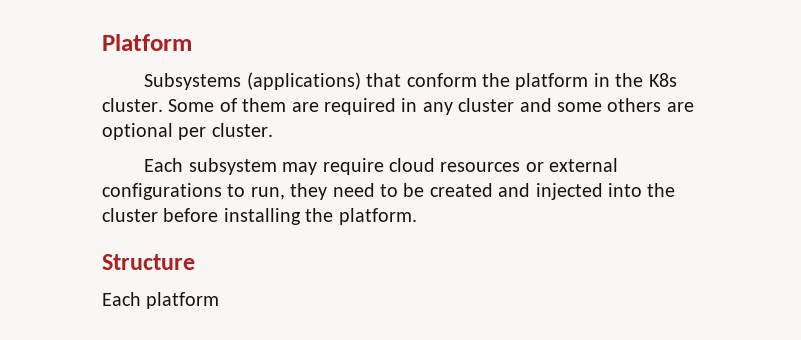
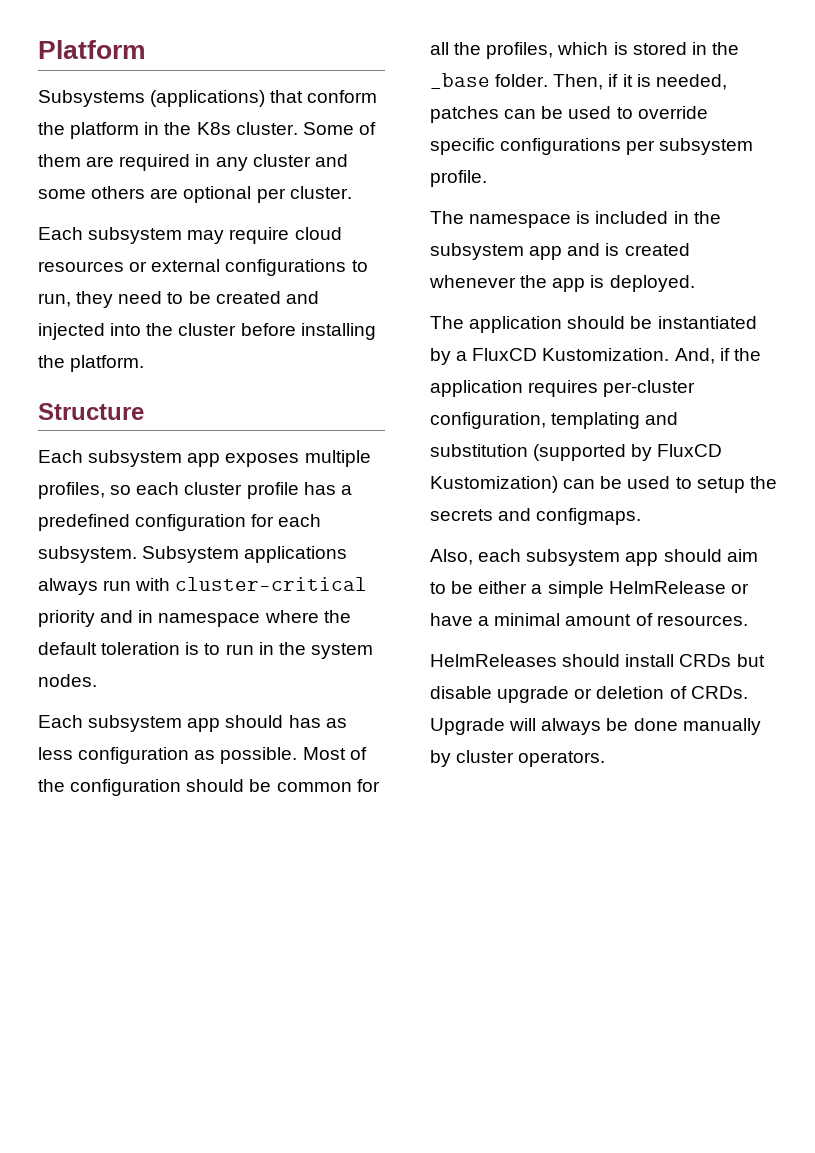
[146,292,220,309] platform -> [88,450,371,467] [38,482,352,499] [38,514,322,531] [38,546,348,563] [38,577,368,595] [38,610,351,627] [38,642,373,659] [38,674,97,687] [38,715,347,732] [38,747,367,764] [38,779,380,796] [430,42,739,59] [430,73,727,90] [430,106,708,123] [430,138,754,155] [430,170,487,187] [430,211,721,228] [430,243,690,260] [429,275,695,292] [430,316,757,333] [430,348,761,365] [430,380,696,397] [430,412,679,429] [430,444,723,461] [430,476,777,493] [430,508,642,525] [430,549,758,566] [430,581,749,598] [430,613,748,626] [430,654,765,667] [430,686,748,703] [430,718,761,735] [430,750,606,767] subsystem app exposes multiple profiles, so each cluster profile has a predefined configuration for each subsystem. Subsystem applications always run with cluster-critical priority and in namespace where the default toleration is to run in the system nodes. // Each subsystem app should has as less configuration as possible. Most of the configuration should be common for all the profiles, which is stored in the _base folder. Then, if it is needed, patches can be used to override specific configurations per subsystem profile. // The namespace is included in the subsystem app and is created whenever the app is deployed. // The application should be instantiated by a FluxCD Kustomization. And, if the application requires per-cluster configuration, templating and substitution (supported by FluxCD Kustomization) can be used to setup the secrets and configmaps. // Also, each subsystem app should aim to be either a simple HelmRelease or have a minimal amount of resources. // HelmReleases should install CRDs but disable upgrade or deletion of CRDs. Upgrade will always be done manually by cluster operators.

